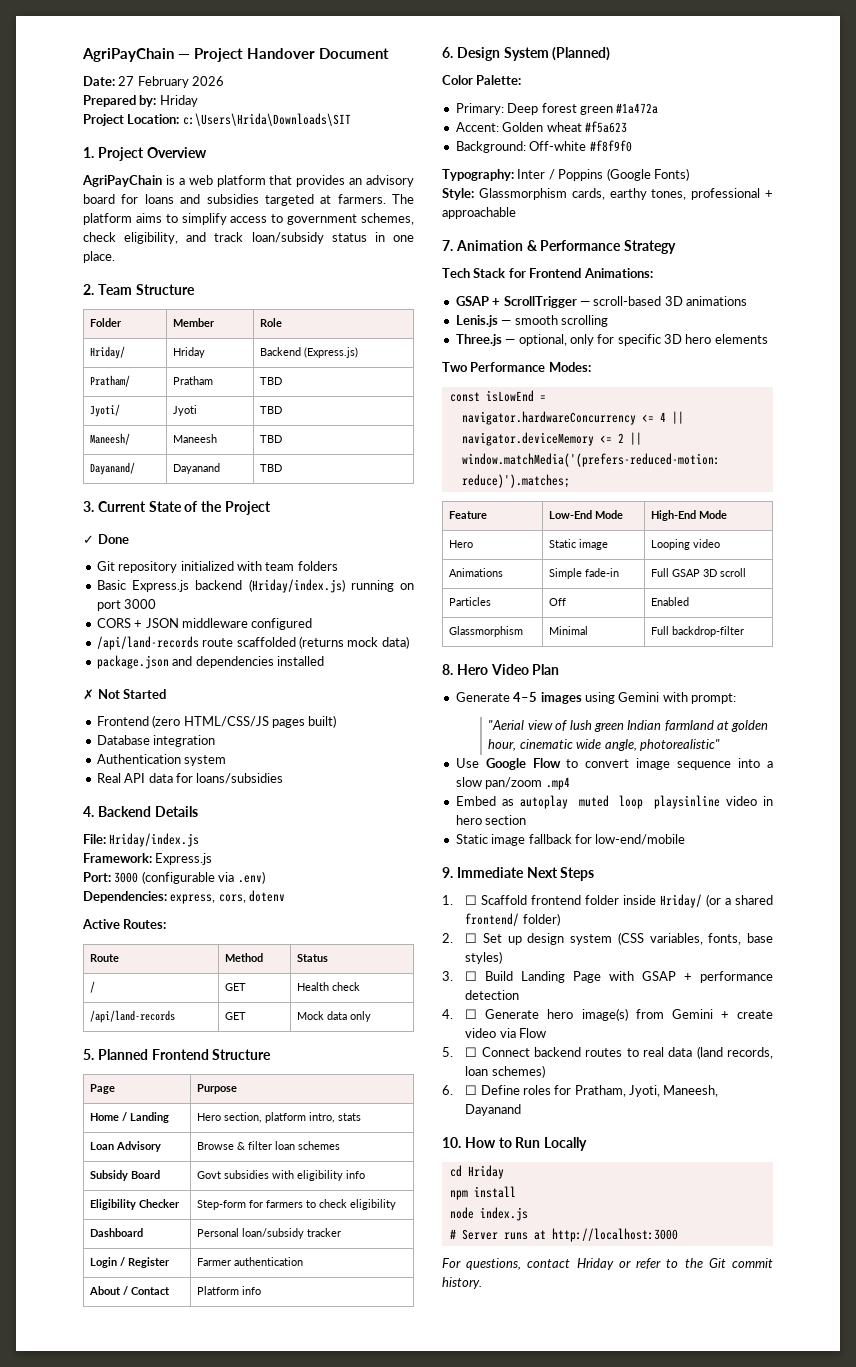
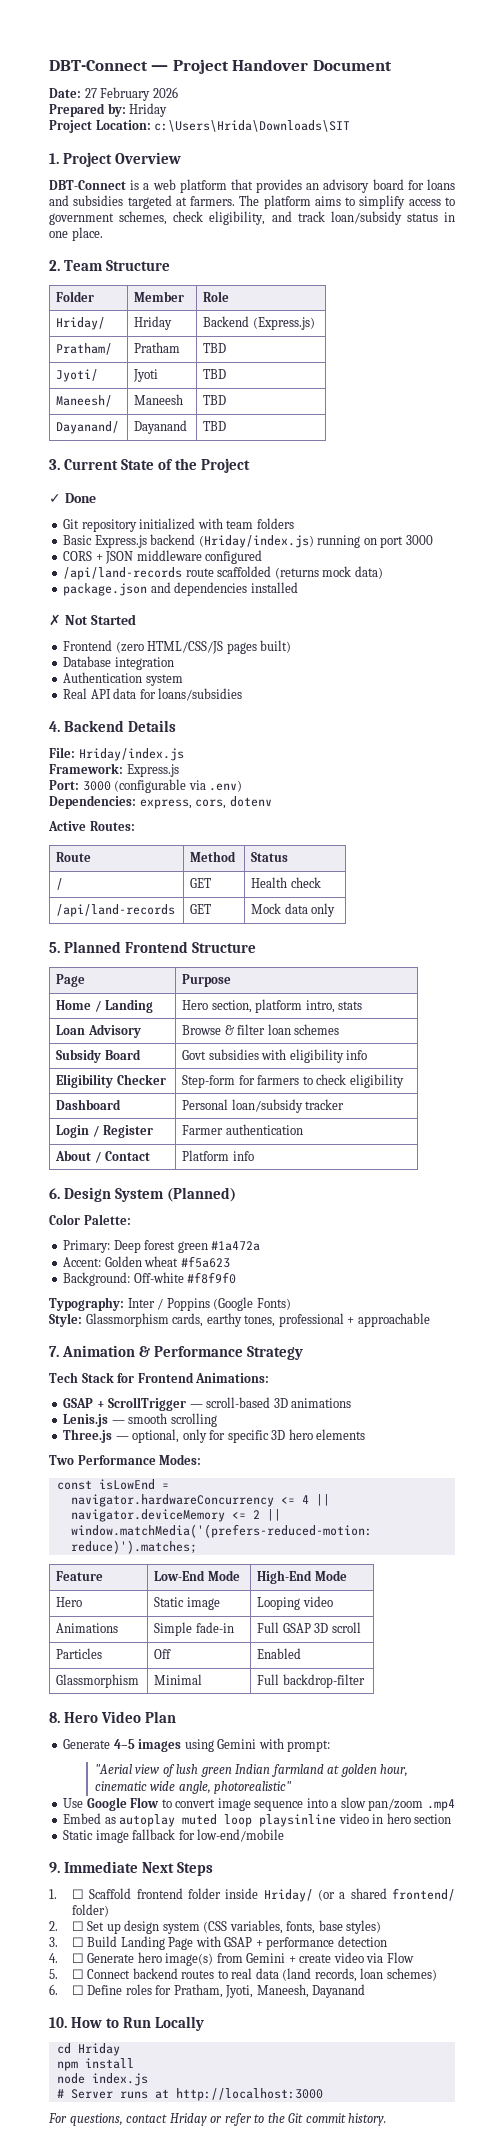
[82,48,174,62] AgriPayChain -> [49,60,148,71] DBT-Connect
[82,175,162,187] AgriPayChain -> [49,180,126,190] DBT-Connect

